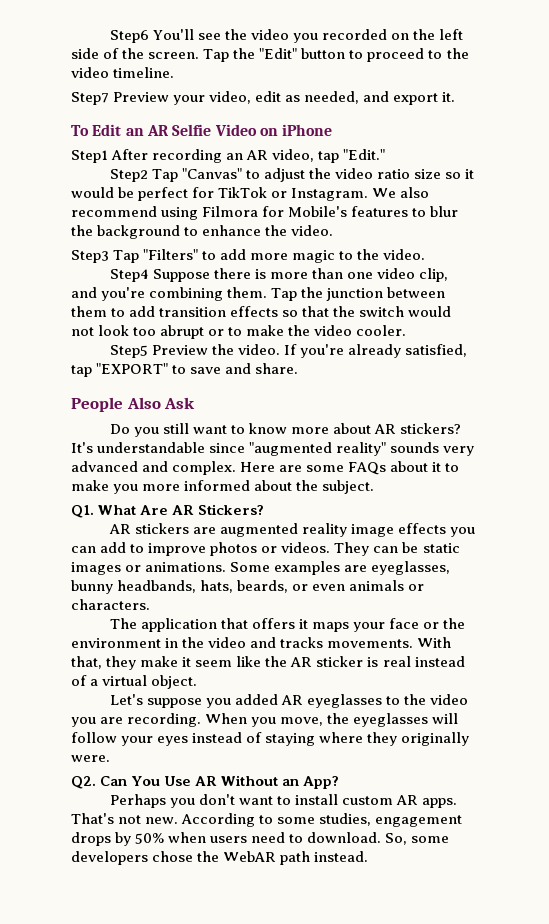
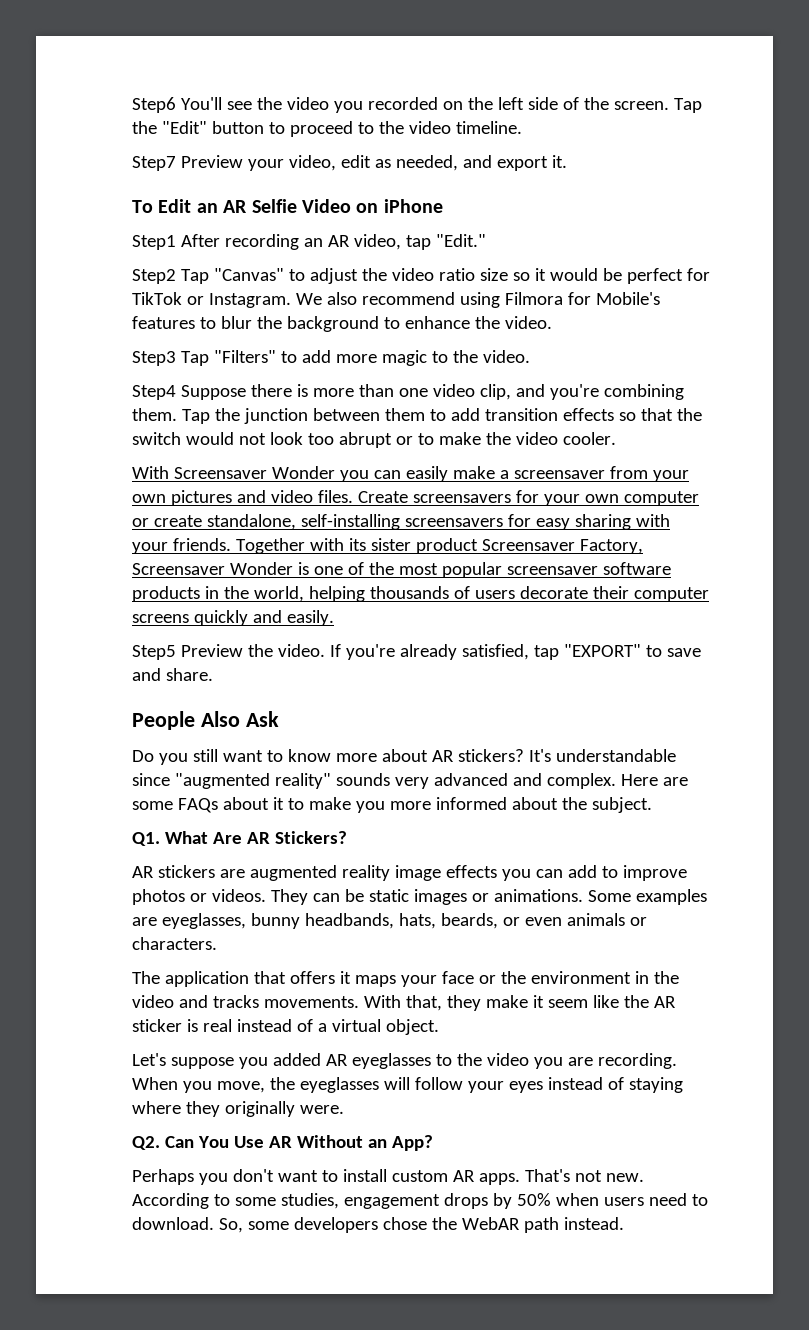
(407, 330) none -> [132,466,689,482] [132,490,699,506] [132,514,670,530] [132,538,643,554] [132,562,671,578] [132,586,709,602] [132,610,334,626] // With Screensaver Wonder you can easily make a screensaver from your own pictures and video files. Create screensavers for your own computer or create standalone, self-installing screensavers for easy sharing with your friends. Together with its sister product Screensaver Factory, Screensaver Wonder is one of the most popular screensaver software products in the world, helping thousands of users decorate their computer screens quickly and easily.

